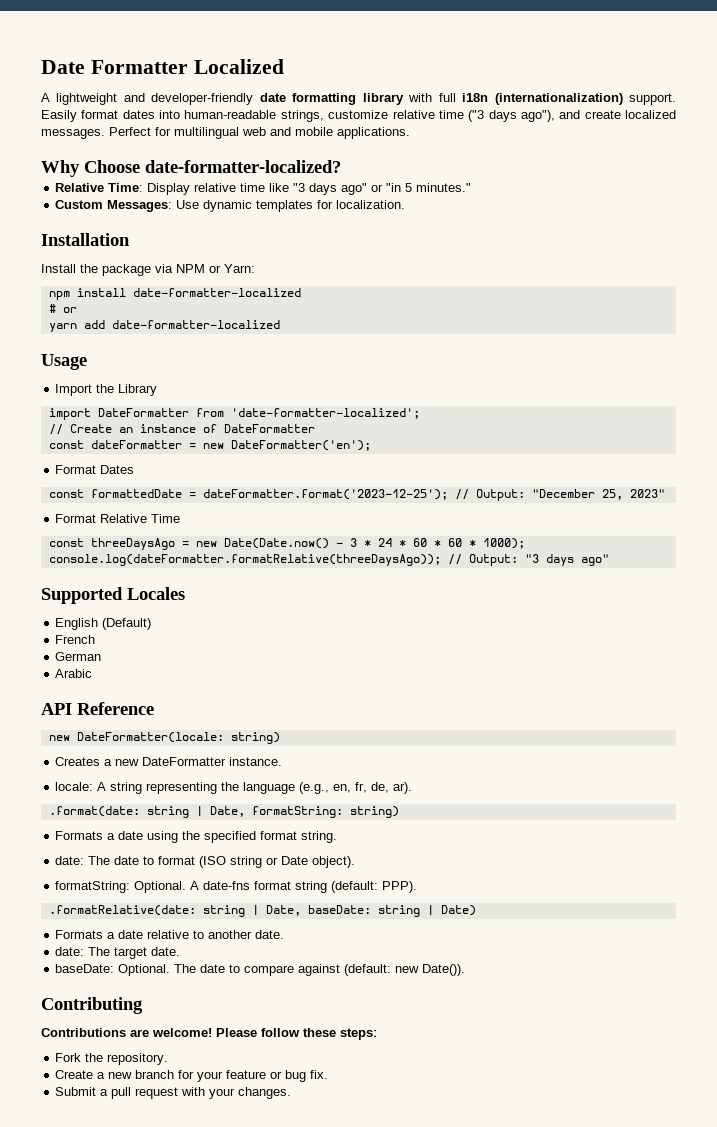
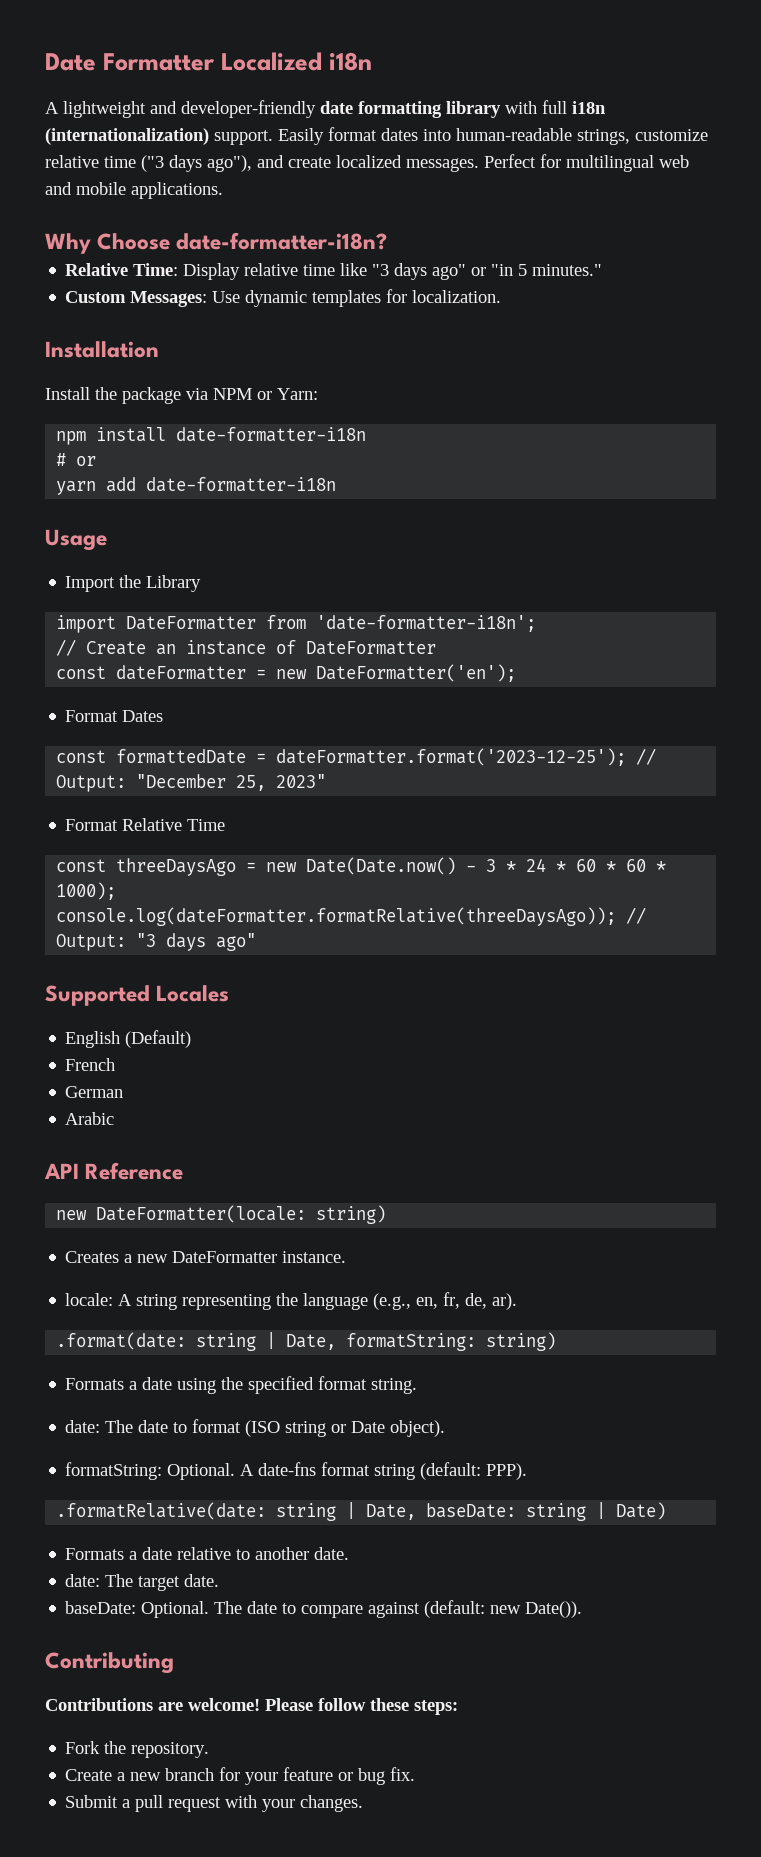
(284, 66) none -> [329,52,372,71] i18n
[145,160,341,173] date-formatter-localized? -> [176,232,388,250] date-formatter-i18n?
[132,288,301,297] date-formatter-localized -> [176,427,367,442] date-formatter-i18n
[111,320,280,329] date-formatter-localized -> [146,477,337,492] date-formatter-i18n
[230,408,420,419] 'date-formatter-localized'; -> [316,615,537,632] 'date-formatter-i18n';

